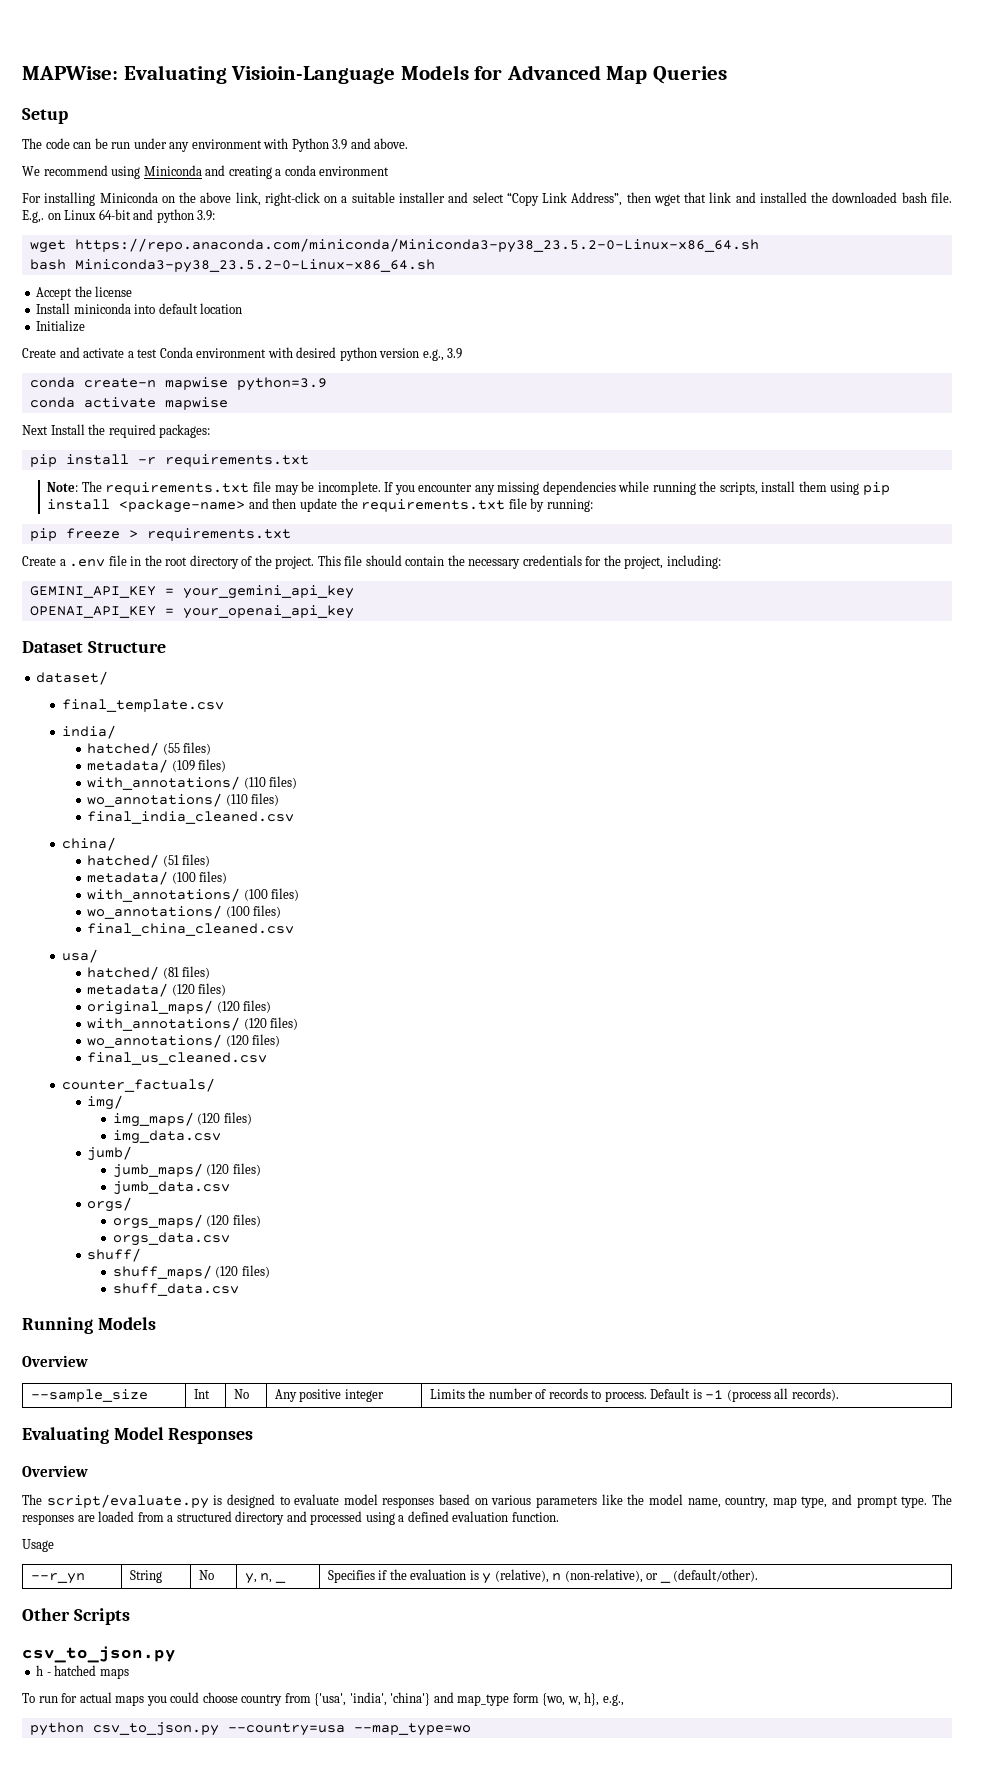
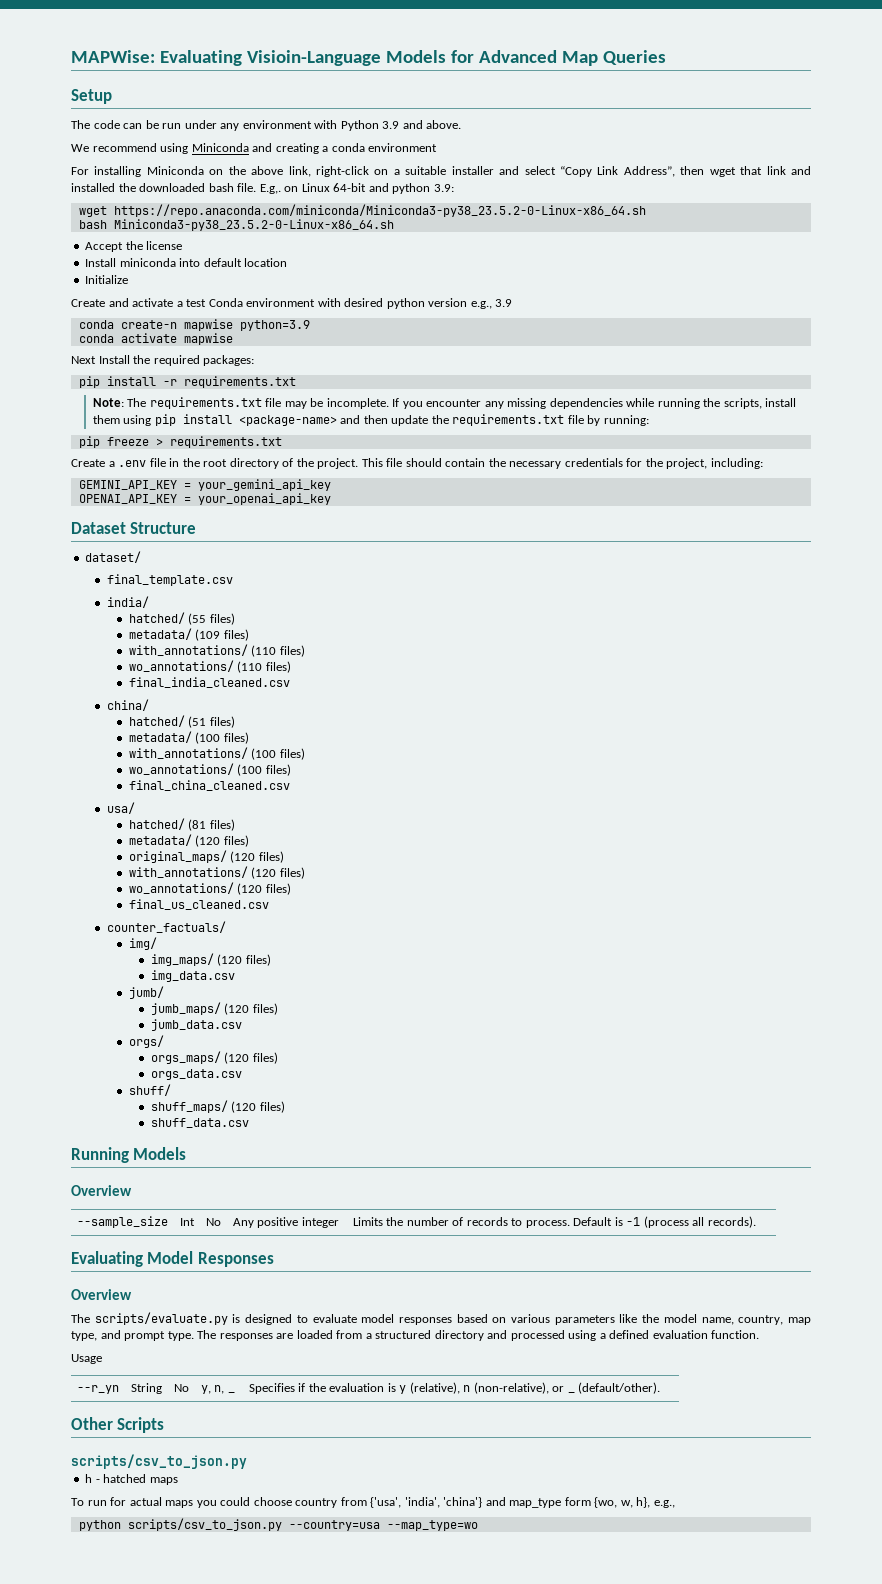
[46,1494,209,1509] script/evaluate.py -> [94,1312,228,1325] scripts/evaluate.py
[22,1646,176,1663] csv_to_json.py -> [71,1454,247,1469] scripts/csv_to_json.py
[92,1722,219,1736] csv_to_json.py -> [127,1518,282,1531] scripts/csv_to_json.py

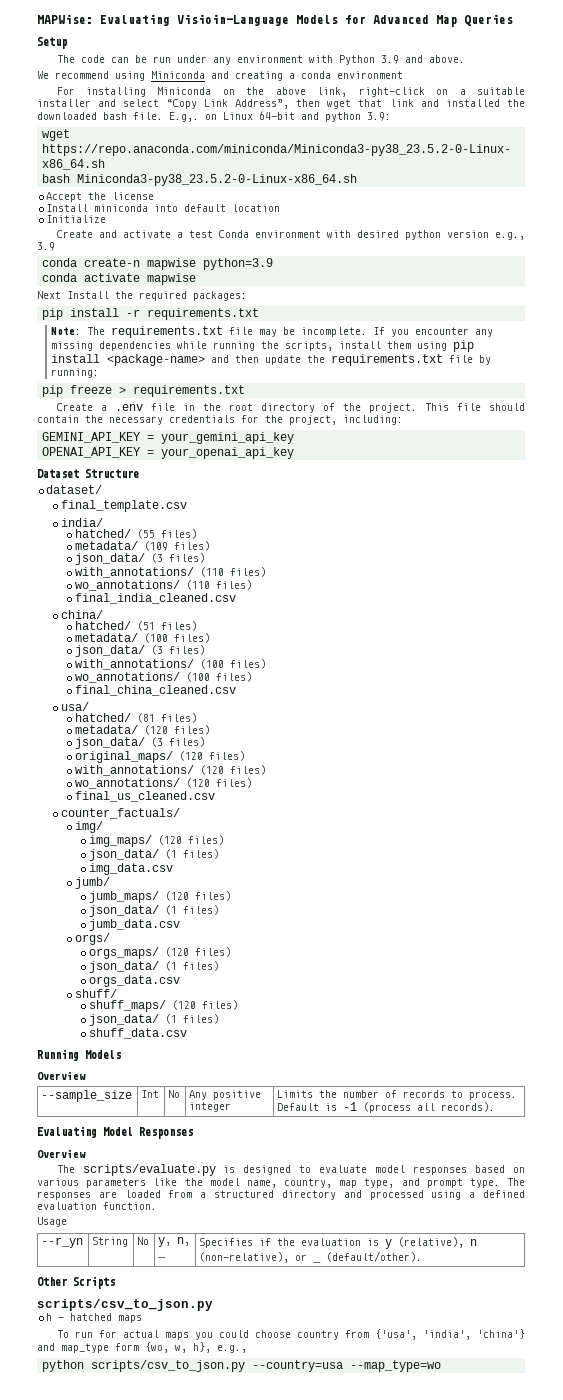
(249, 635) none -> [74,553,205,565] // json_data/ (3 files)
(249, 738) none -> [74,645,205,657] // json_data/ (3 files)
(249, 841) none -> [74,737,205,749] // json_data/ (3 files)
(271, 960) none -> [88,849,219,861] // json_data/ (1 files)
(278, 1009) none -> [88,905,219,917] // json_data/ (1 files)
(278, 1058) none -> [88,961,219,973] // json_data/ (1 files)
(285, 1107) none -> [88,1014,219,1026] // json_data/ (1 files)

